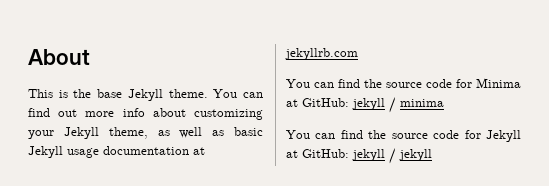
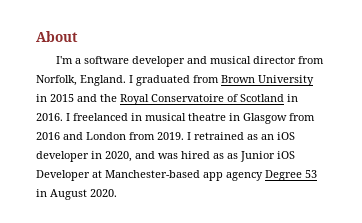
[28,89,263,101] [28,108,263,120] [28,127,263,139] [28,146,205,158] [285,48,358,60] [286,78,521,88] [286,97,444,113] [286,130,521,142] [286,148,432,164] This is the base Jekyll theme. You can find out more info about customizing your Jekyll theme, as well as basic Jekyll usage documentation at jekyllrb.com // You can find the source code for Minima at GitHub: jekyll / minima // You can find the source code for Jekyll at GitHub: jekyll / jekyll -> [55,56,324,67] [36,75,314,86] [36,94,298,105] [36,113,315,124] [36,132,295,140] [36,151,295,162] [36,170,317,181] [36,189,117,200] I'm a software developer and musical director from Norfolk, England. I graduated from Brown University in 2015 and the Royal Conservatoire of Scotland in 2016. I freelanced in musical theatre in Glasgow from 2016 and London from 2019. I retrained as an iOS developer in 2020, and was hired as as Junior iOS Developer at Manchester-based app agency Degree 53 in August 2020.

